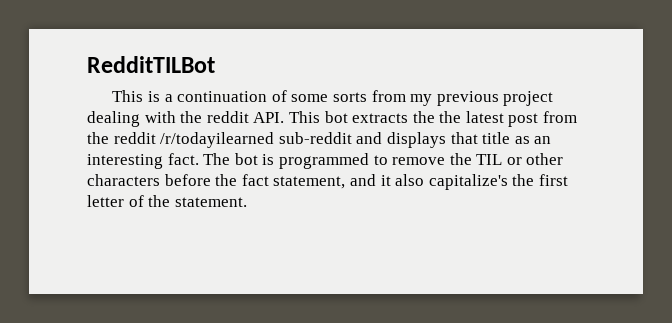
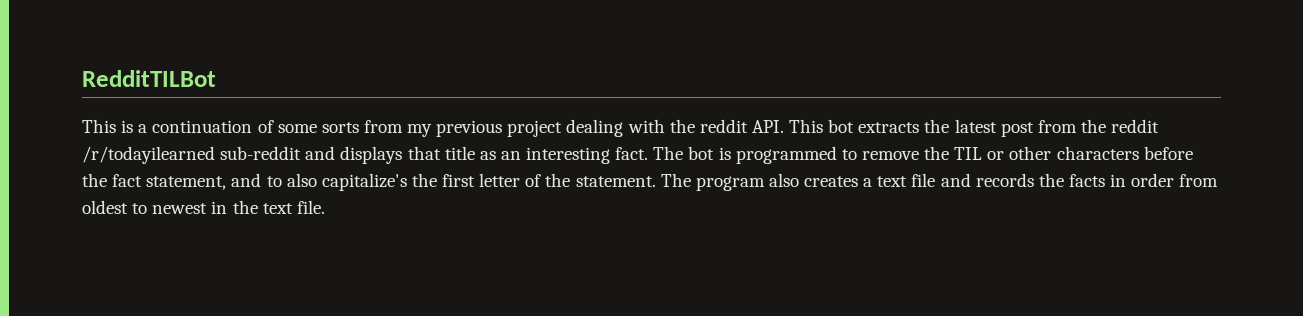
[439,111,462,123] the -> (950, 126) none
[380,175,391,186] it -> [266,176,282,187] to
(247, 202) none -> [660,173,1219,191] [82,200,325,214] The program also creates a text file and records the facts in order from oldest to newest in the text file.

